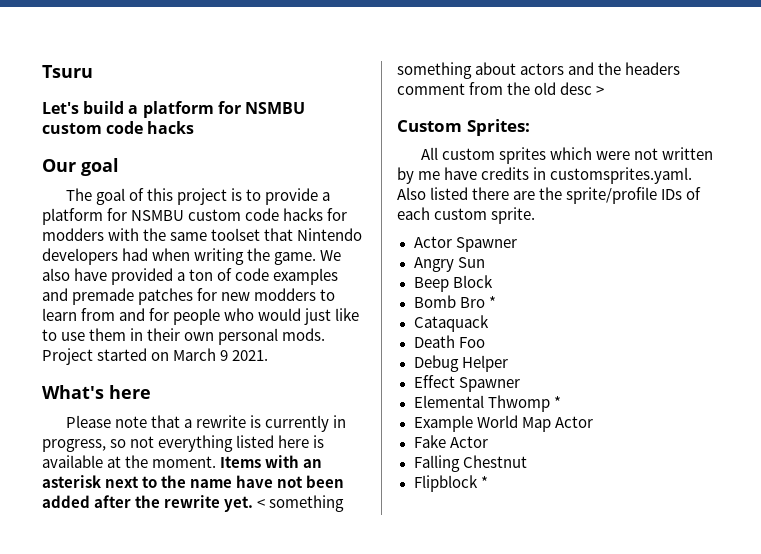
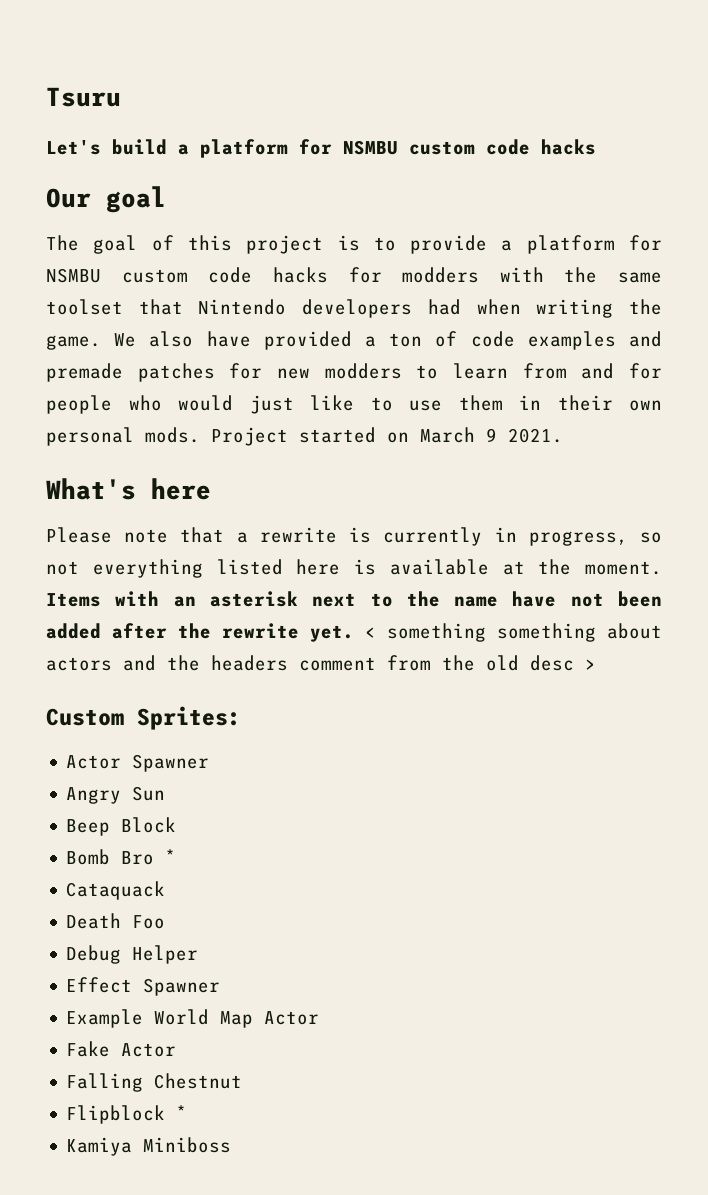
[420,147,714,164] [397,167,693,184] [397,187,702,204] [397,207,536,224] // All custom sprites which were not written by me have credits in customsprites.yaml. Also listed there are the sprite/profile IDs of each custom sprite. -> (241, 718) none
[413,395,561,412] // Elemental Thwomp * -> (221, 987) none
(488, 482) none -> [66,1137,232,1156] // Kamiya Miniboss

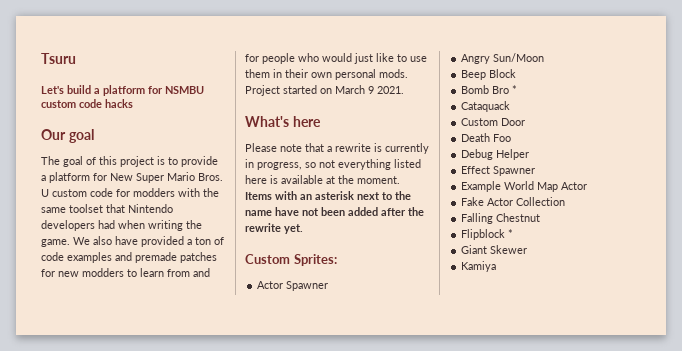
[46,267,328,283] NSMBU custom code hacks -> [110,172,223,183] [41,188,113,197] New Super Mario Bros. U custom code
[365,623,662,642] [46,655,596,671] < something something about actors and the headers comment from the old desc > -> (303, 229) none
[132,786,166,801] Sun -> [493,53,545,62] Sun/Moon
(166, 890) none -> [461,118,526,126] // Custom Door
(177, 1050) none -> [516,197,566,206] Collection
(188, 1112) none -> [461,245,528,254] // Giant Skewer
[143,1137,232,1153] Miniboss -> (497, 266) none

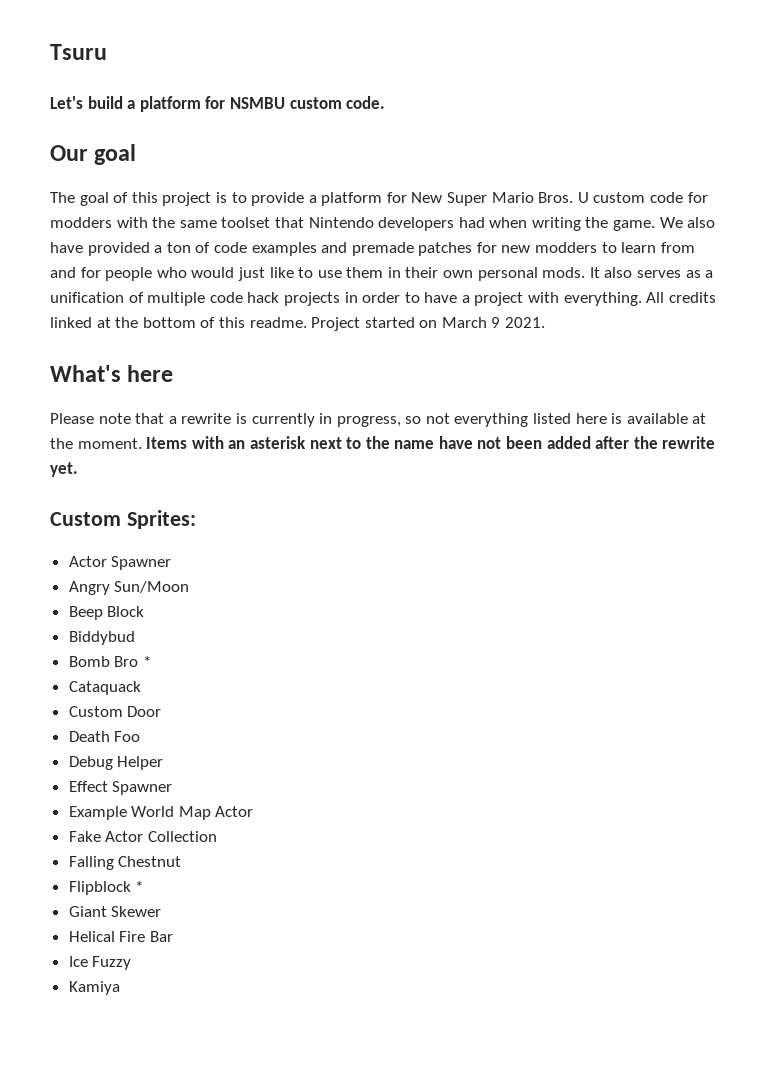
[79,99,133,108] code hacks -> [346,96,386,109] code.
(408, 73) none -> [589,267,714,278] [50,292,716,306] [50,317,307,328] It also serves as a unification of multiple code hack projects in order to have a project with everything. All credits linked at the bottom of this readme.
(517, 73) none -> [68,631,135,645] // Biddybud
(528, 249) none -> [68,931,173,942] [68,956,132,970] // Helical Fire Bar // Ice Fuzzy

